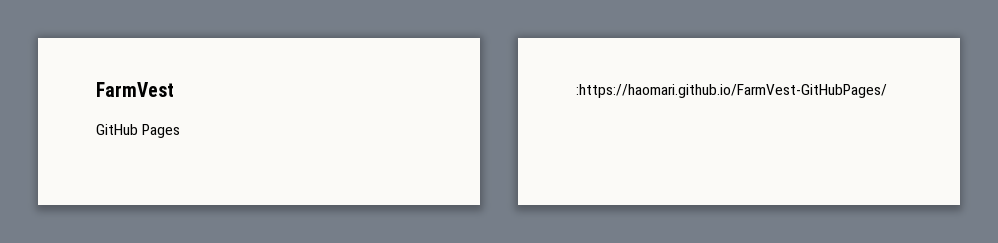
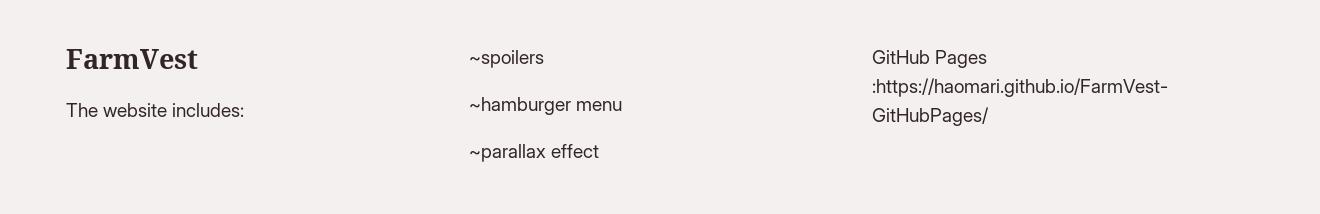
(174, 89) none -> [66,103,245,117] [469,50,544,68] [469,97,623,115] [469,144,600,162] // The website includes: // ~spoilers // ~hamburger menu // ~parallax effect

